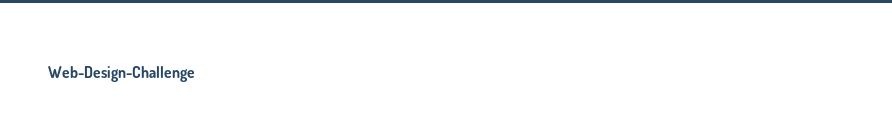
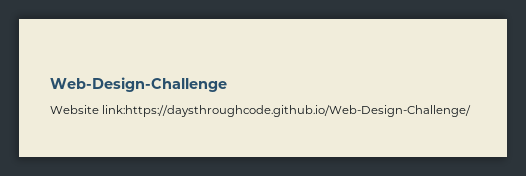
(195, 74) none -> [50,105,472,117] // Website link:https://daysthroughcode.github.io/Web-Design-Challenge/

